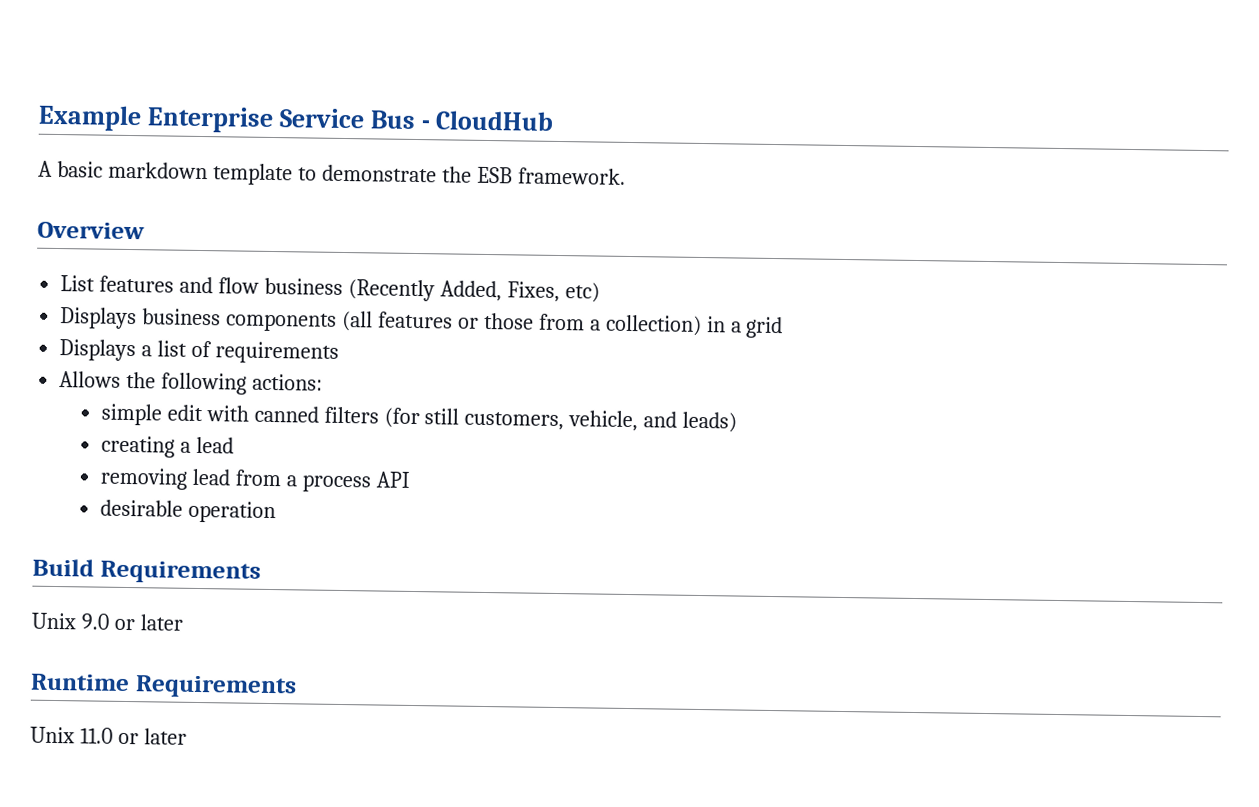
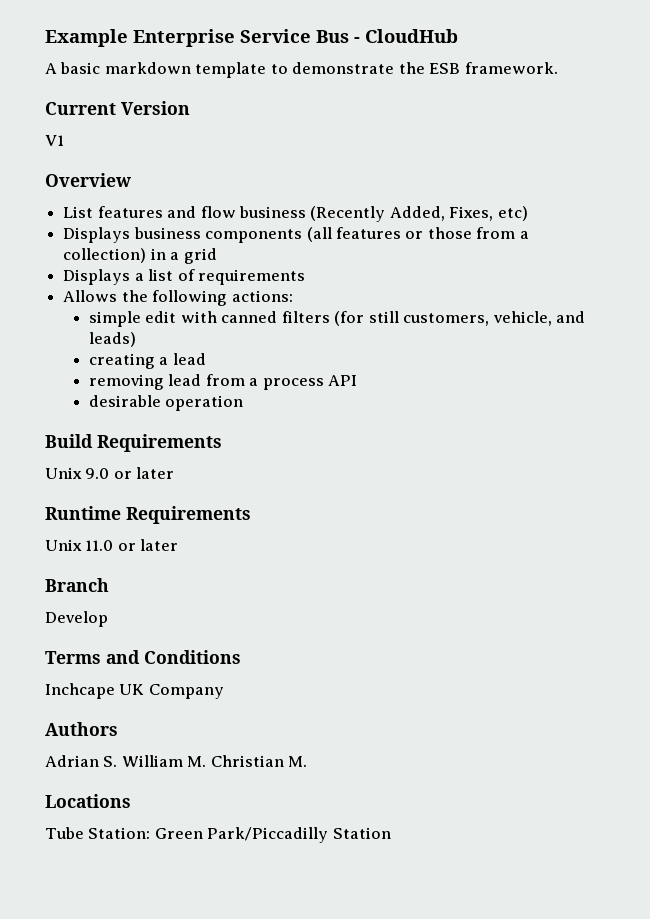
(626, 176) none -> [45,101,190,115] [45,135,64,146] // Current Version // V1
(187, 736) none -> [45,578,109,592] [45,611,108,627] [45,650,241,664] [45,683,224,699] [45,722,118,736] [45,755,308,767] [45,794,131,808] [45,827,391,843] // Branch // Develop // Terms and Conditions // Inchcape UK Company // Authors // Adrian S. William M. Christian M. // Locations // Tube Station: Green Park/Piccadilly Station

